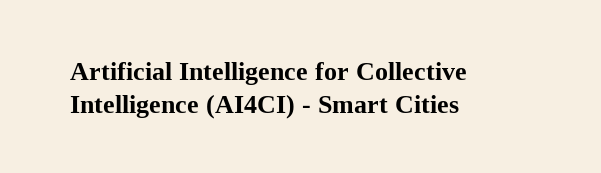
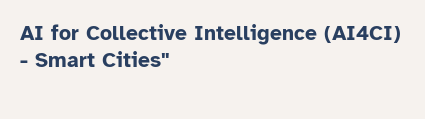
[70,62,309,85] Artificial Intelligence -> [20,26,44,40] AI
[395,95,460,113] Cities -> [102,51,170,67] Cities"

